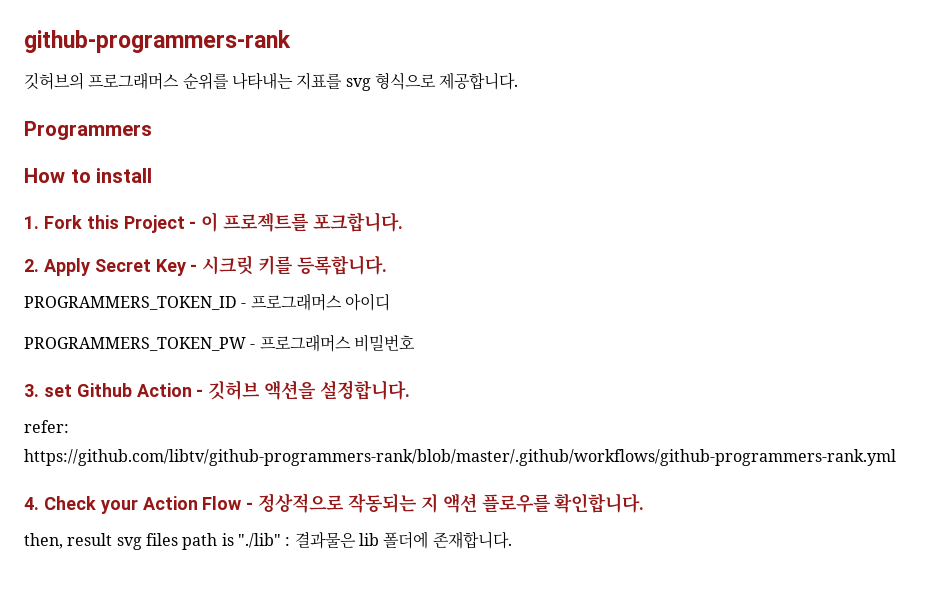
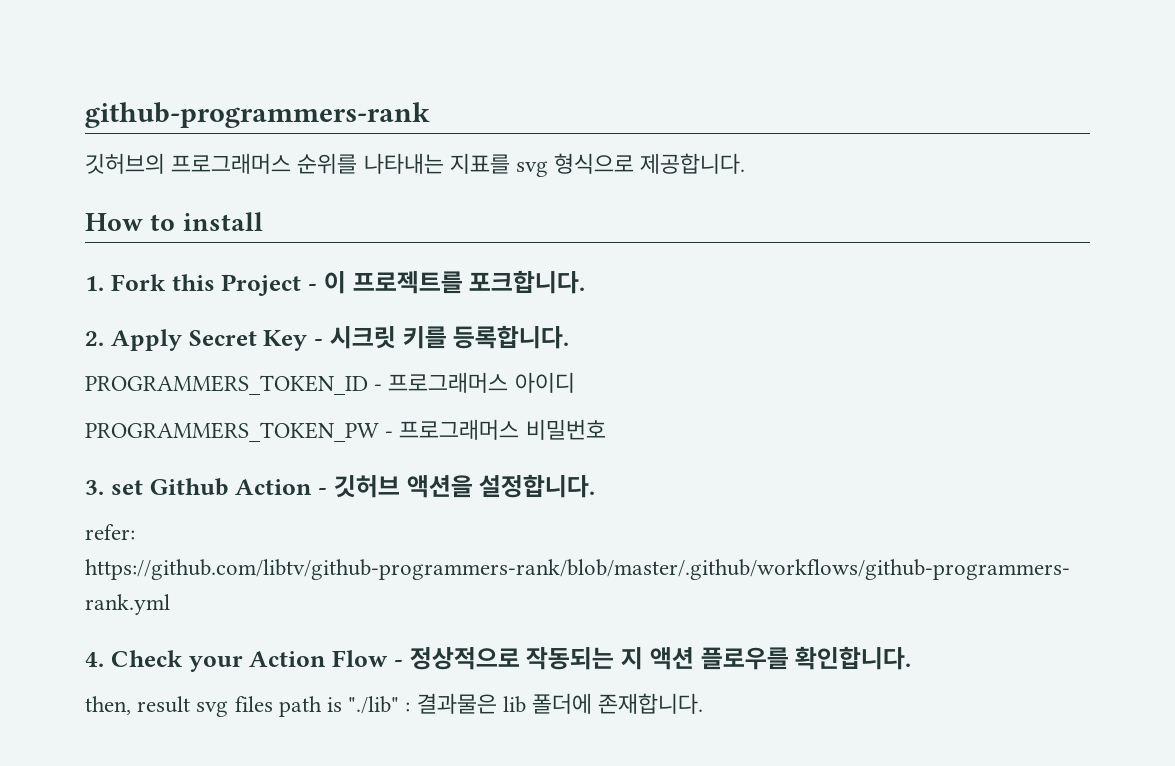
[24,121,152,140] // Programmers -> (746, 163) none

